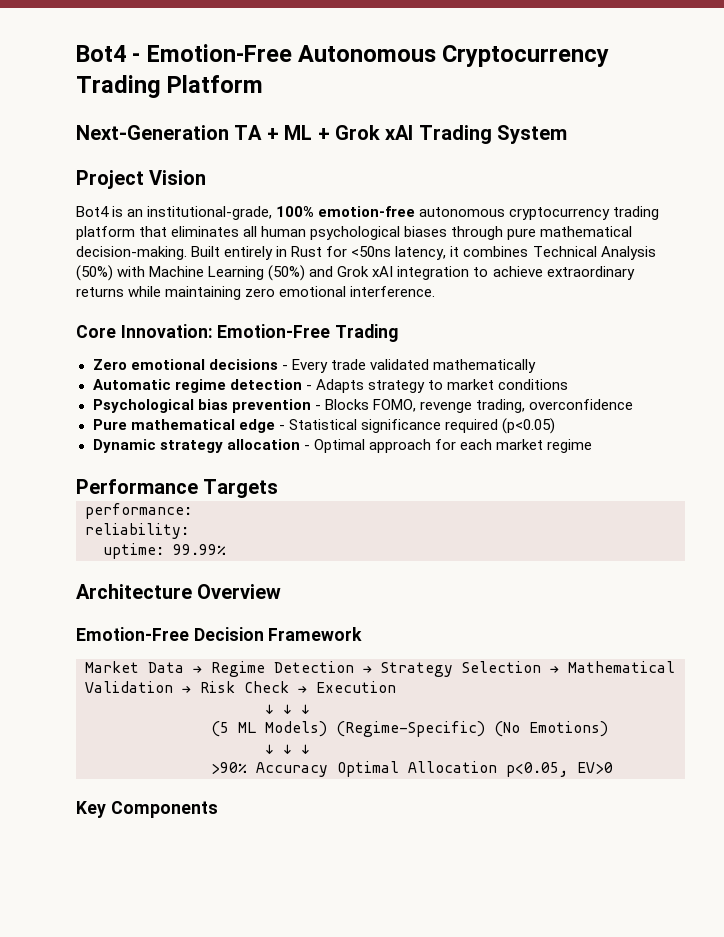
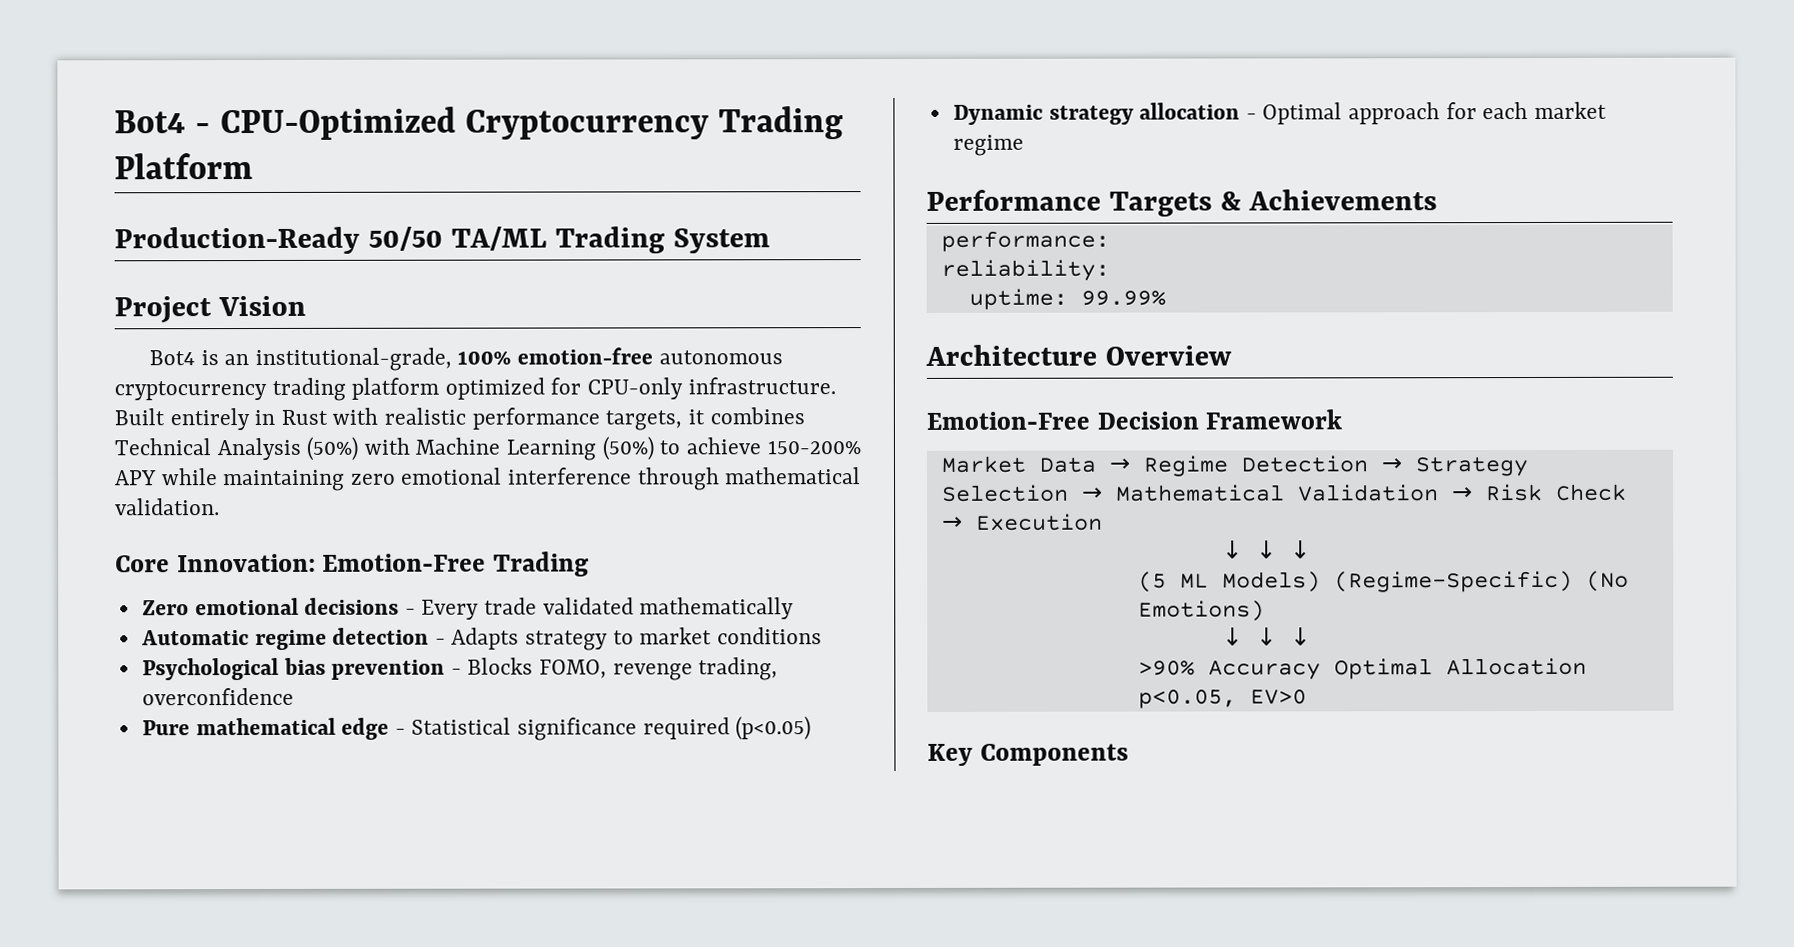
[146,44,437,62] Emotion-Free Autonomous -> [219,106,456,141] CPU-Optimized
[76,125,414,140] Next-Generation TA + ML + Grok xAI -> [114,226,547,255] Production-Ready 50/50 TA/ML
[139,226,633,240] [76,246,447,260] that eliminates all human psychological biases through pure mathematical decision-making. Built entirely in Rust for <50ns latency, -> [444,377,836,400] [114,407,683,431] optimized for CPU-only infrastructure. Built entirely in Rust with realistic performance targets,
[309,266,635,280] [76,286,436,300] and Grok xAI integration to achieve extraordinary returns while maintaining zero emotional interference. -> [659,437,861,455] [114,467,862,492] [115,498,220,516] to achieve 150-200% APY while maintaining zero emotional interference through mathematical validation.
(279, 488) none -> [1219,189,1437,211] & Achievements

